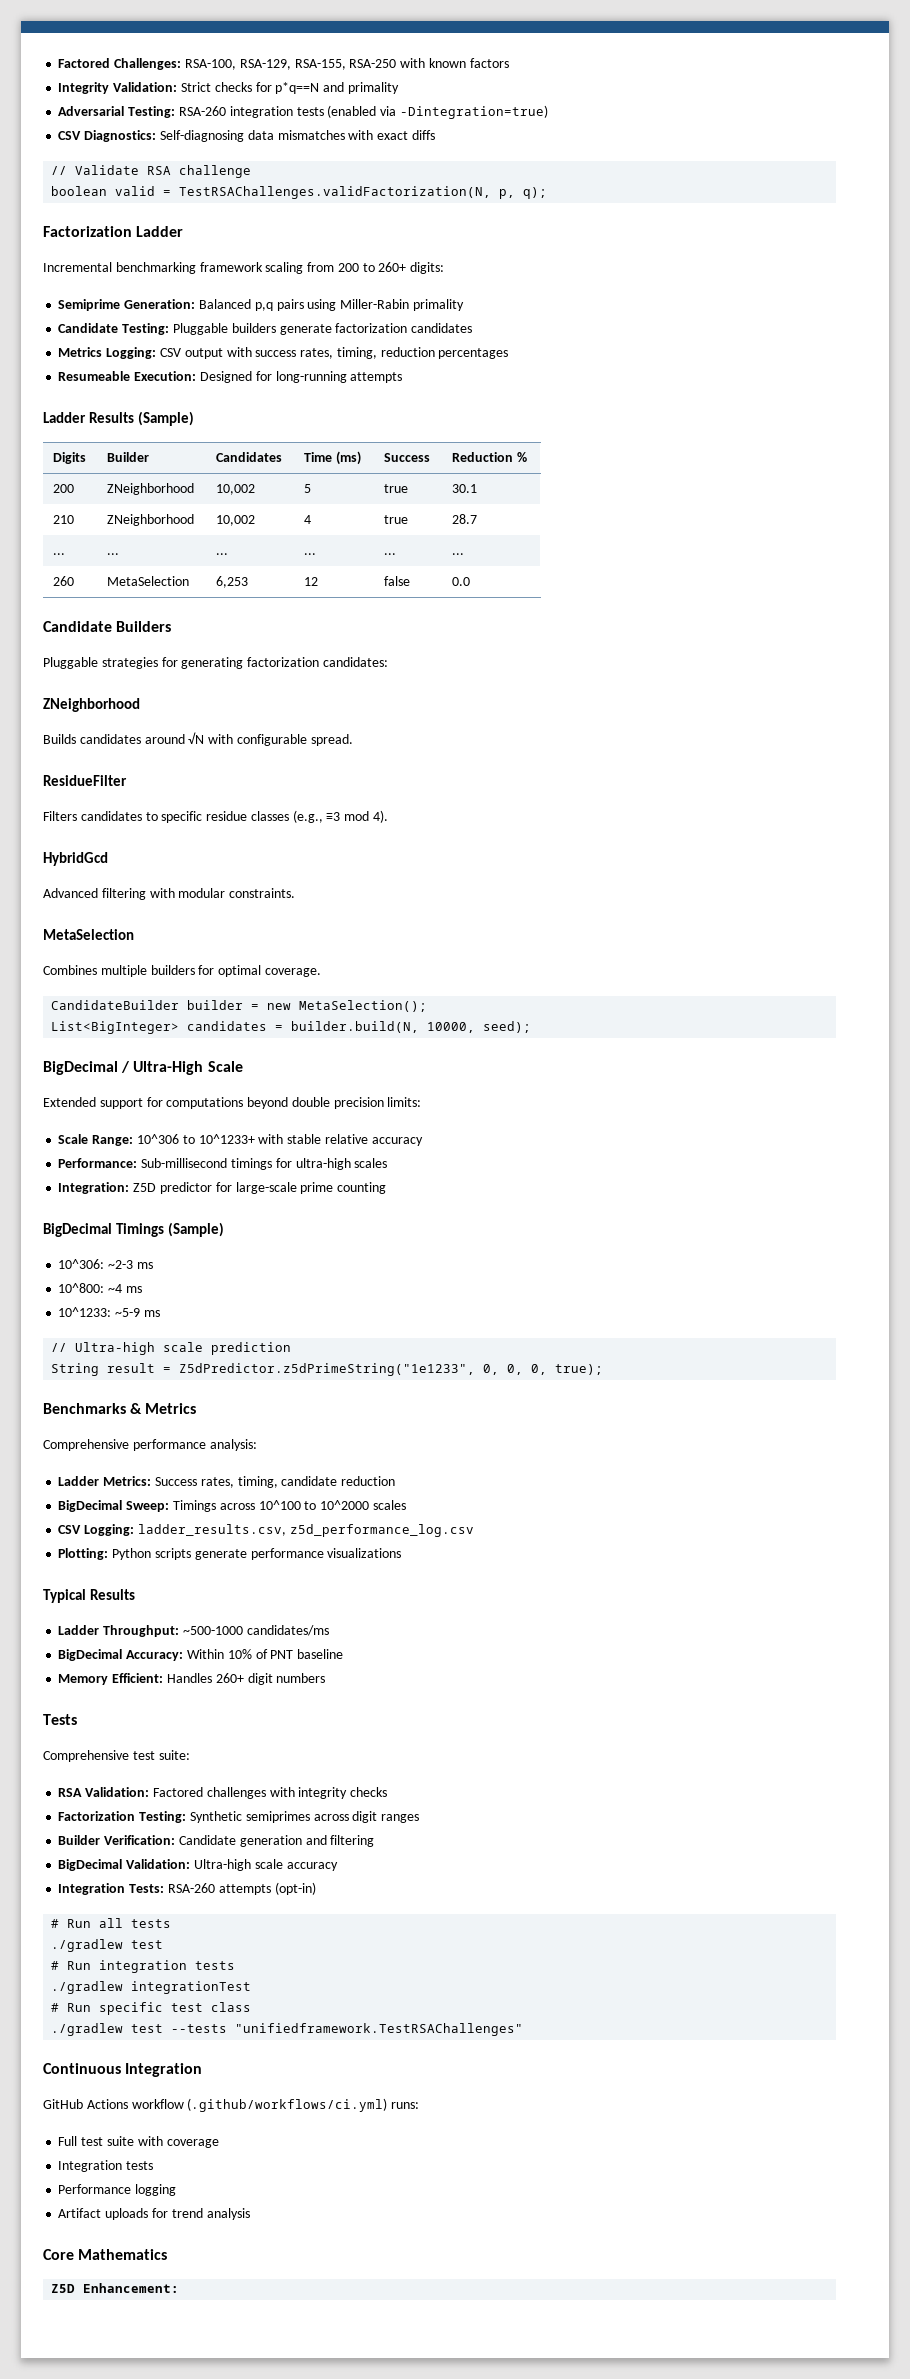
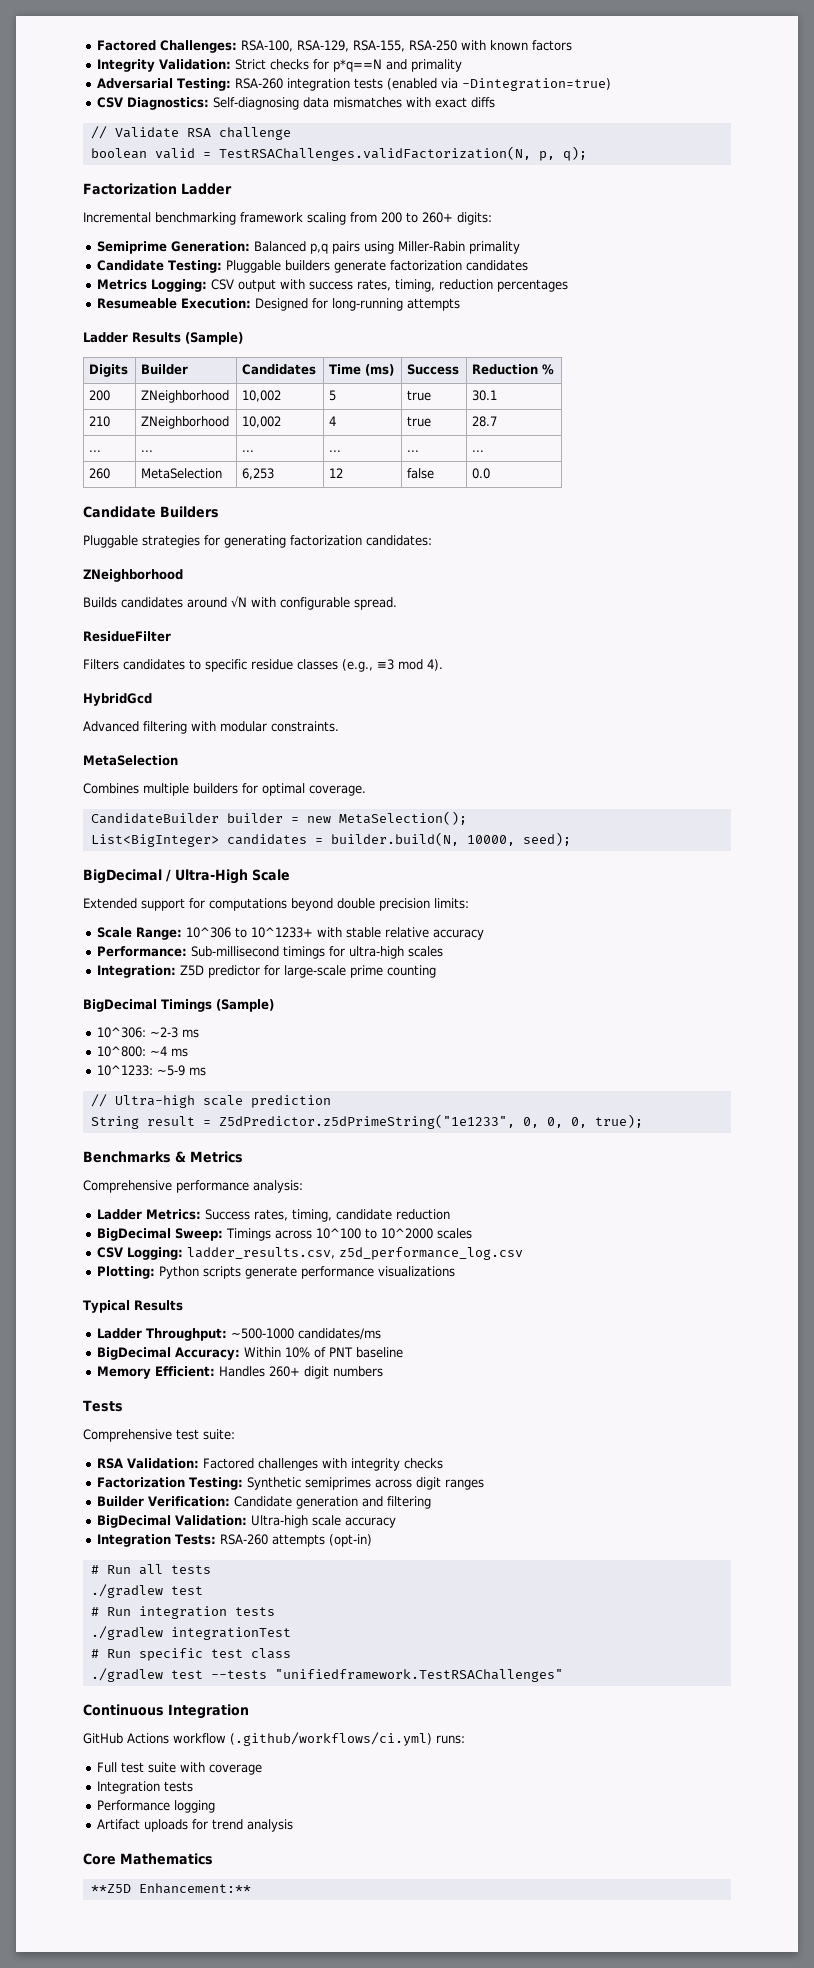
[51,2283,180,2293] Z5D Enhancement: -> [90,1883,251,1894] **Z5D Enhancement:**

